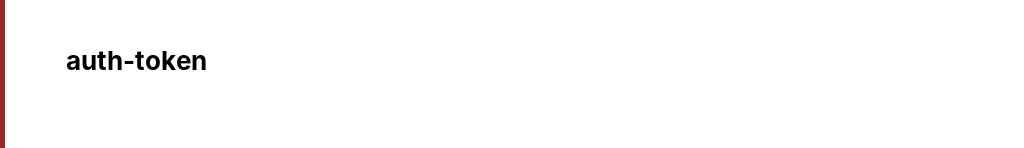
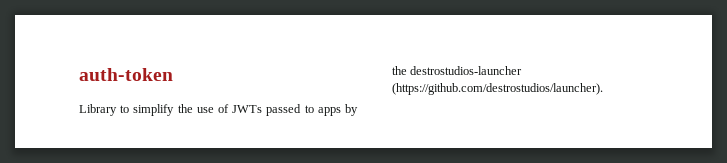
(207, 60) none -> [79,104,358,116] [392,66,523,75] [392,83,603,95] // Library to simplify the use of JWTs passed to apps by the destrostudios-launcher (https://github.com/destrostudios/launcher).

